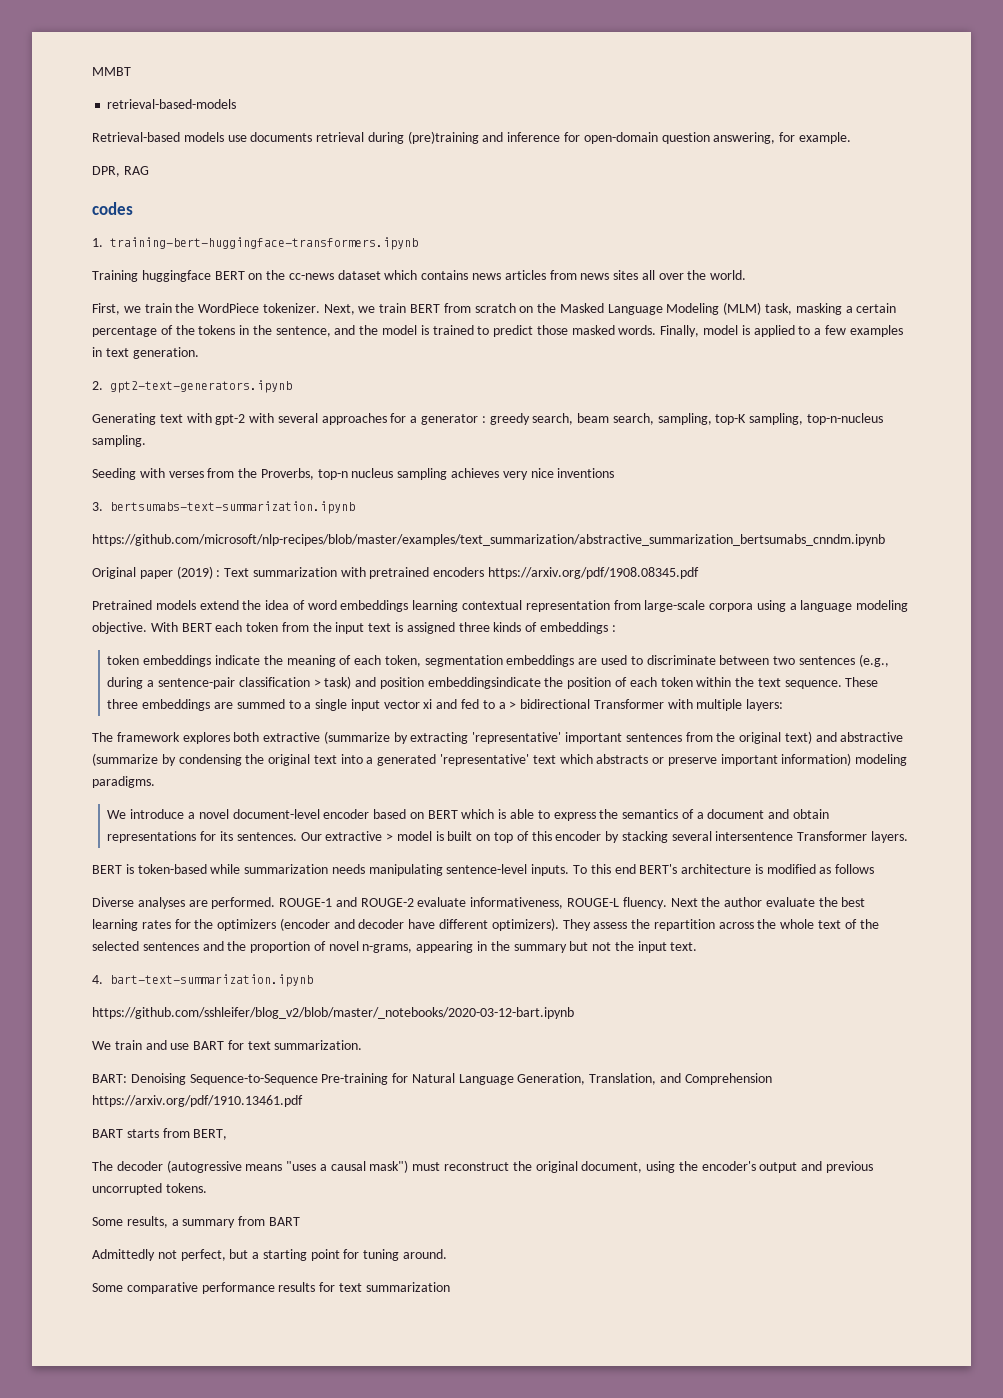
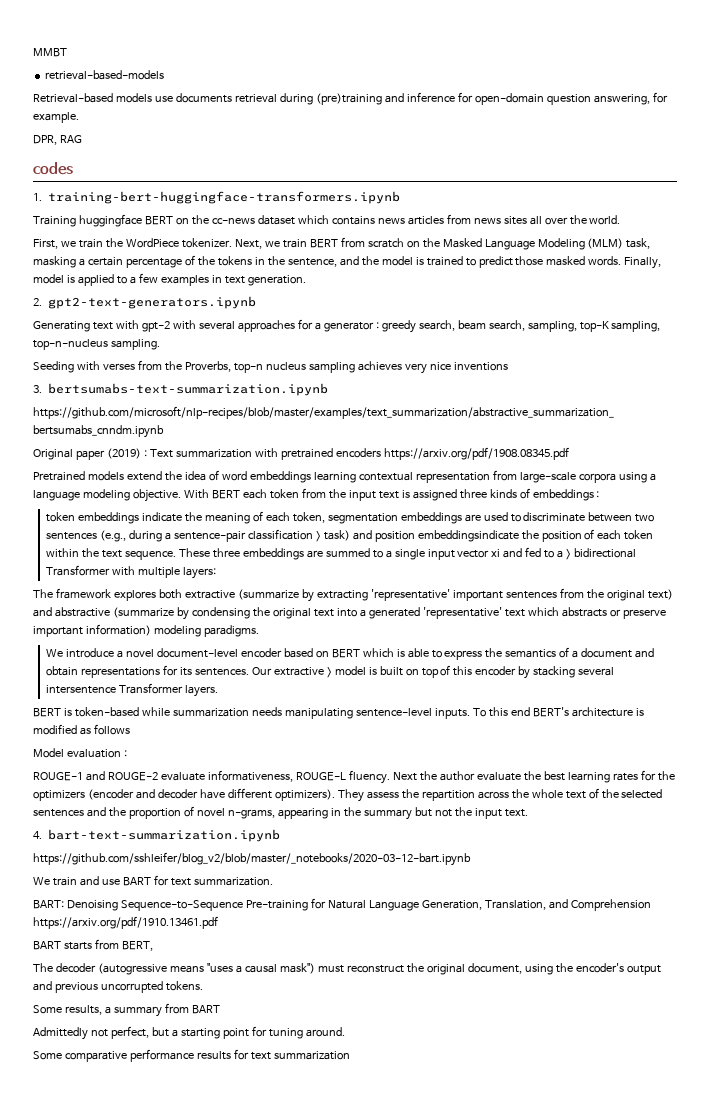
[92,897,276,909] Diverse analyses are performed. -> [33,748,127,758] Model evaluation : //

